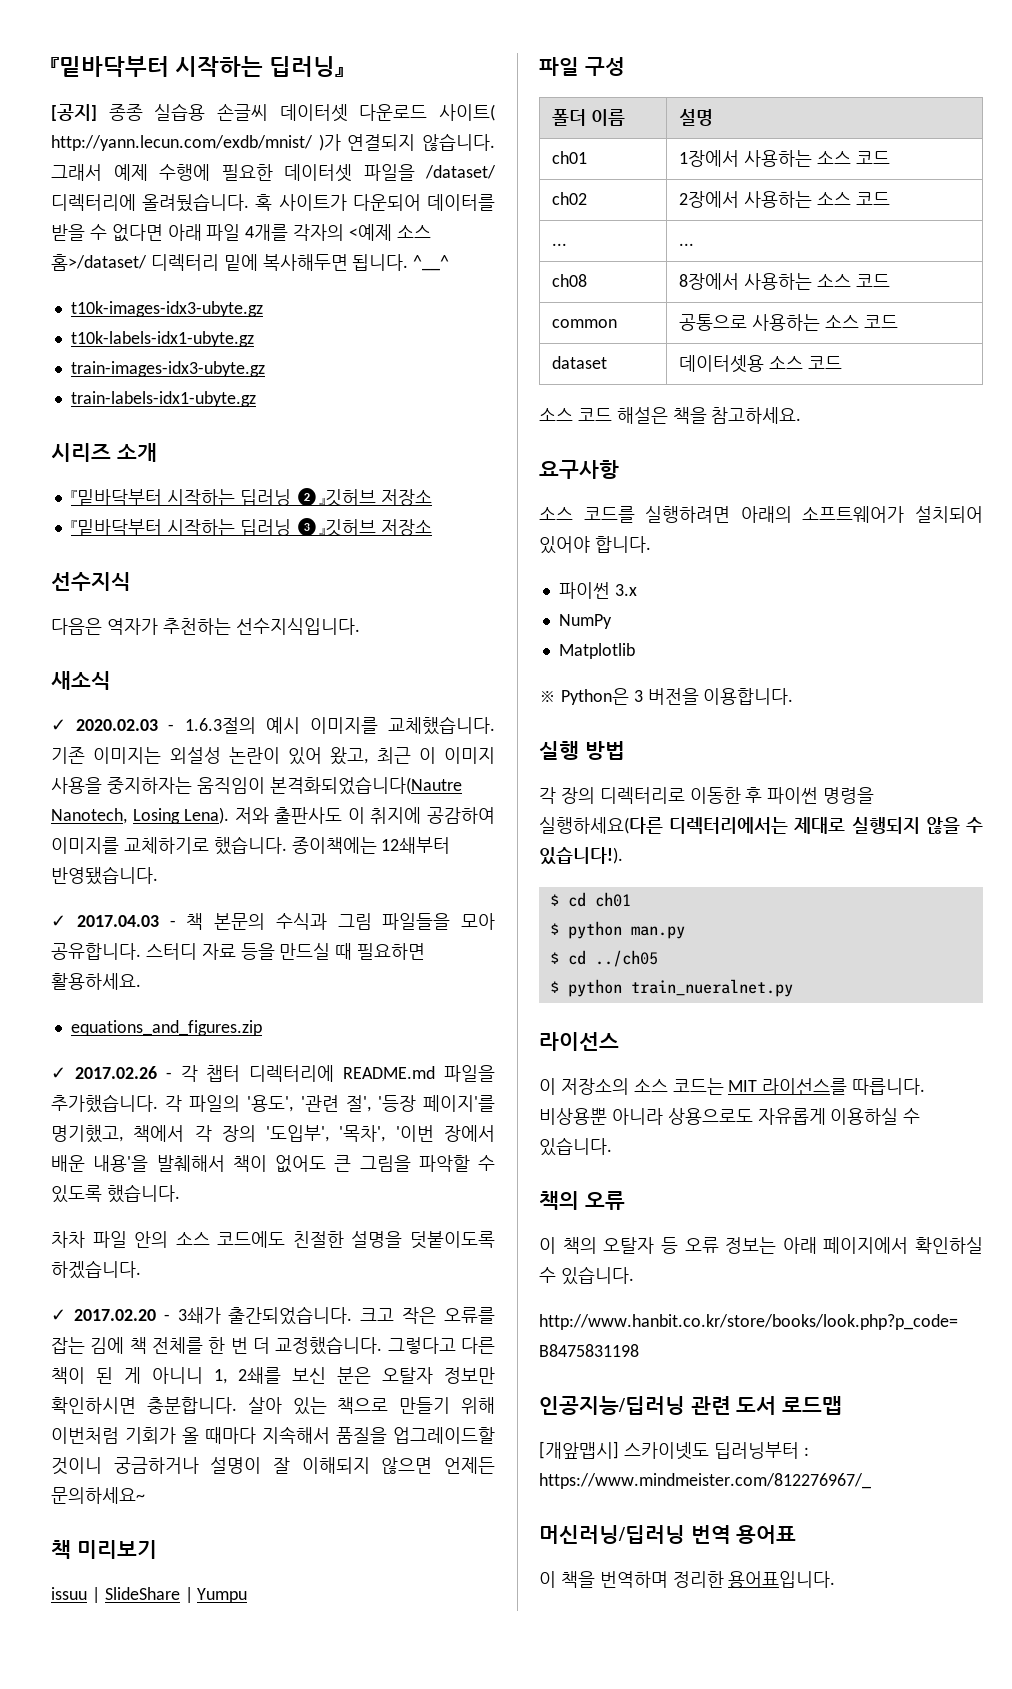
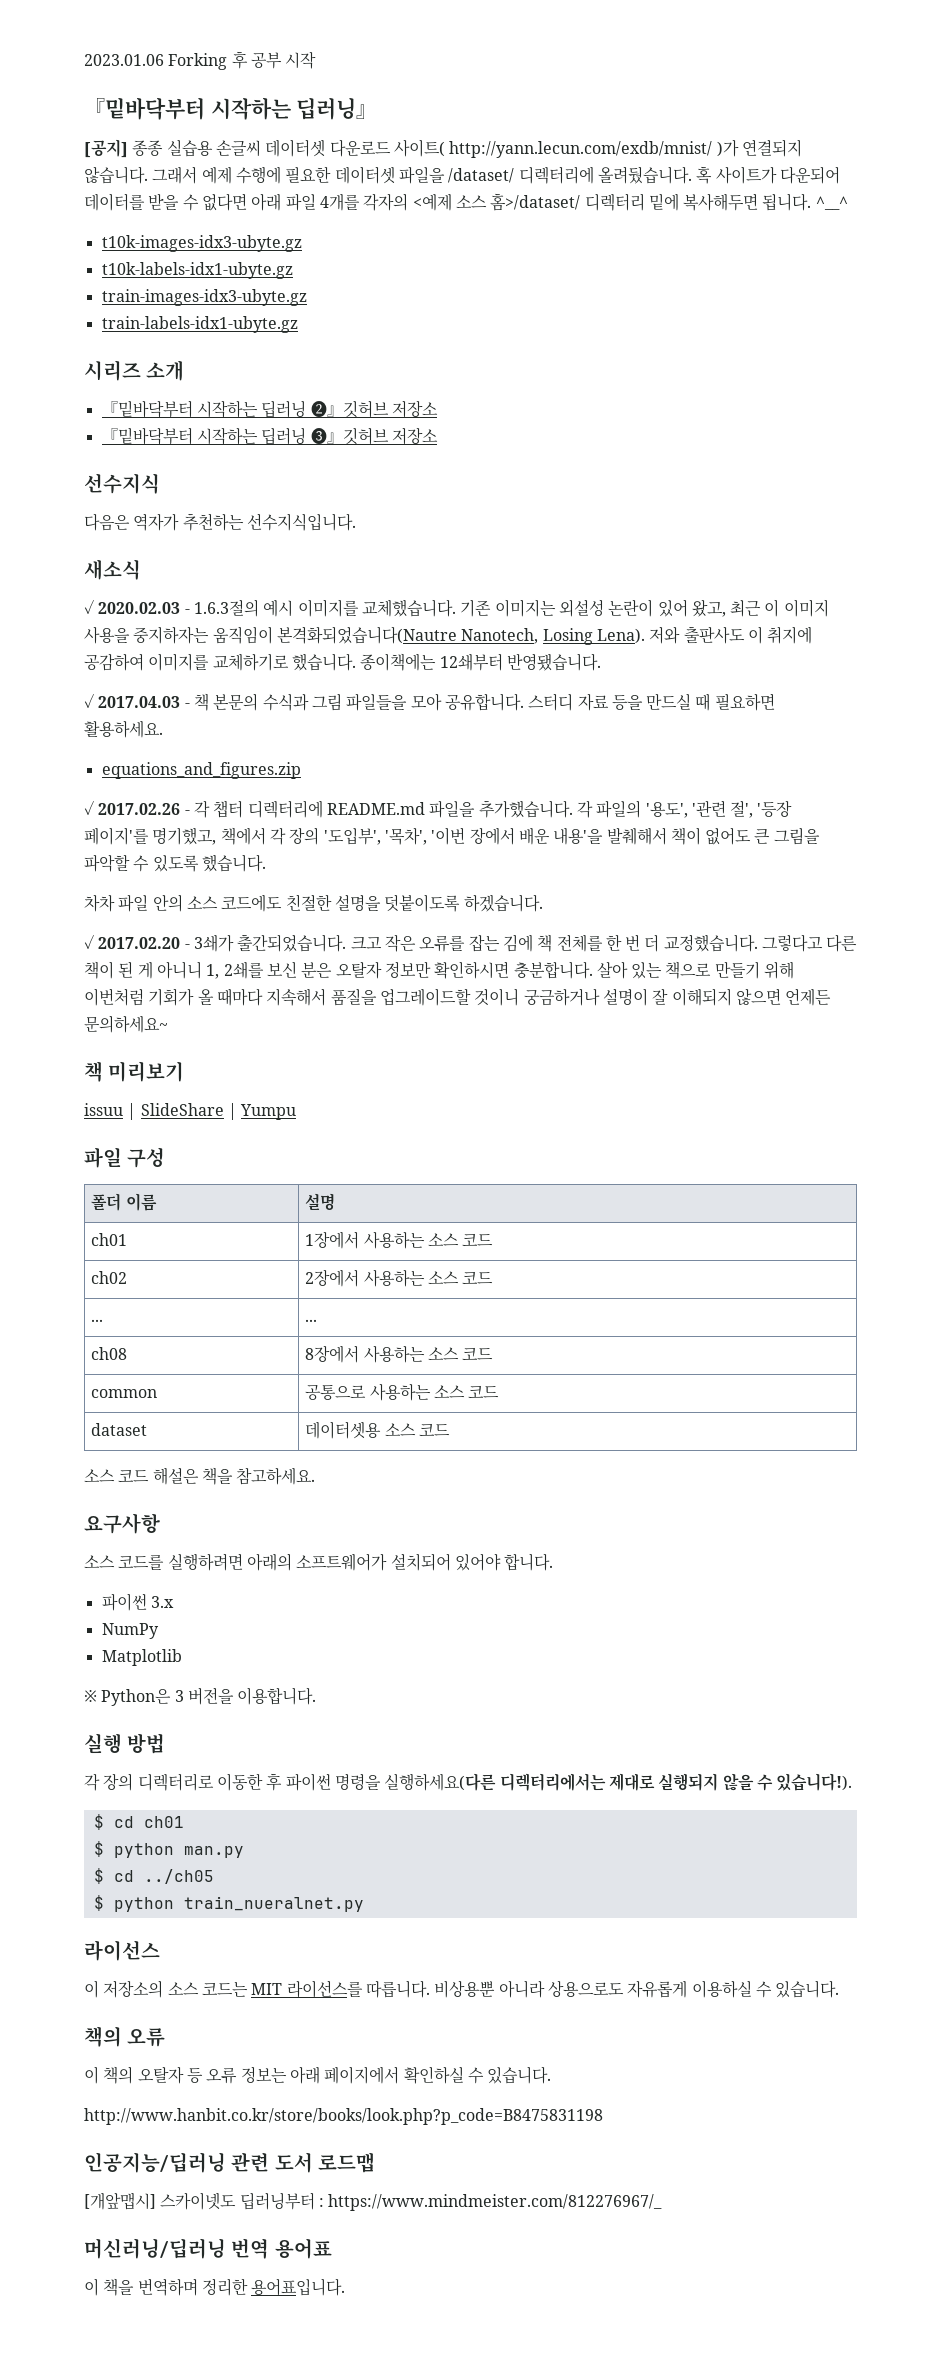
(51, 65) none -> [84,51,317,70] 2023.01.06 Forking 후 공부 시작 //

